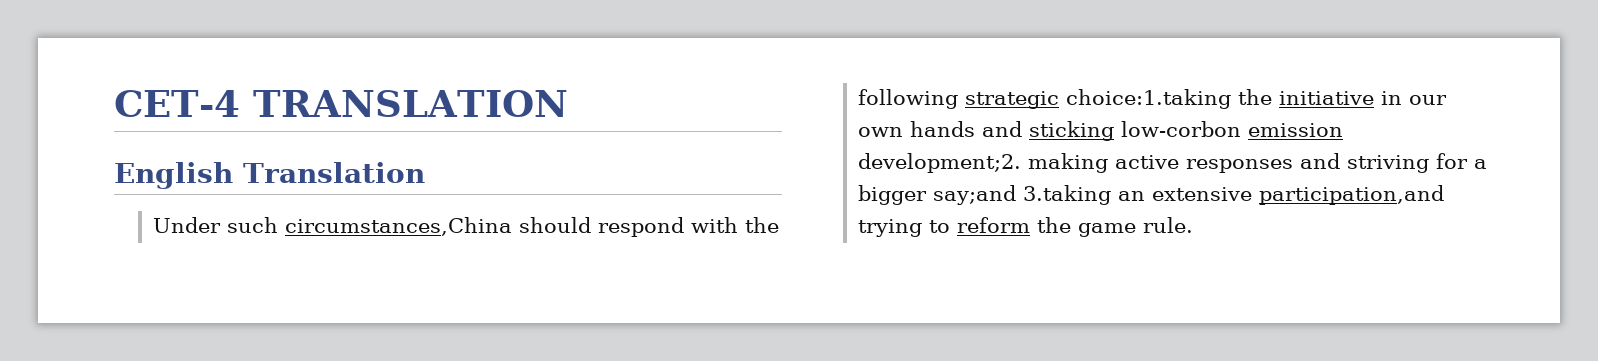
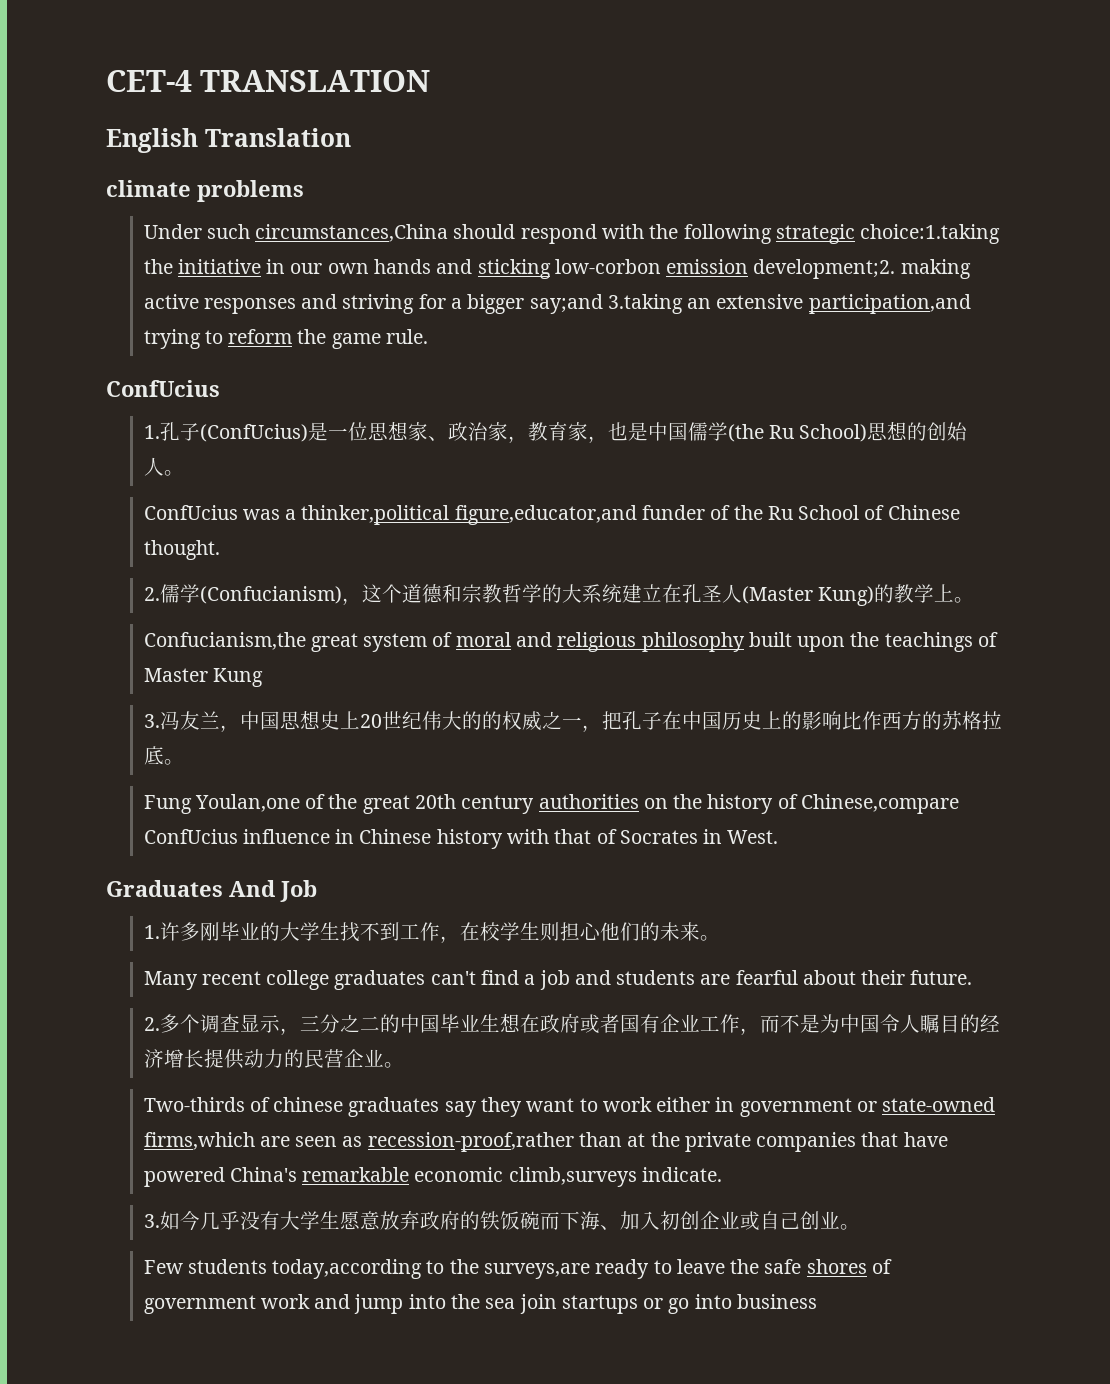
(425, 172) none -> [106,180,304,202] // climate problems
(1193, 225) none -> [106,380,220,397] [143,421,969,443] [143,457,184,476] [143,505,960,525] [143,540,220,560] [143,584,974,606] [143,632,998,652] [143,668,263,687] [143,710,1002,732] [143,746,184,765] [143,794,959,814] [143,829,779,849] [106,880,317,902] [143,922,720,943] [143,970,973,990] [143,1013,1000,1035] [143,1049,404,1069] [143,1097,996,1117] [143,1132,948,1152] [143,1167,722,1187] [143,1210,860,1231] [143,1259,892,1279] [143,1294,817,1314] // ConfUcius // 1.孔子(ConfUcius)是一位思想家、政治家，教育家，也是中国儒学(the Ru School)思想的创始人。 // ConfUcius was a thinker,political figure,educator,and funder of the Ru School of Chinese thought. // 2.儒学(Confucianism)，这个道德和宗教哲学的大系统建立在孔圣人(Master Kung)的教学上。 // Confucianism,the great system of moral and religious philosophy built upon the teachings of Master Kung // 3.冯友兰，中国思想史上20世纪伟大的的权威之一，把孔子在中国历史上的影响比作西方的苏格拉底。 // Fung Youlan,one of the great 20th century authorities on the history of Chinese,compare ConfUcius influence in Chinese history with that of Socrates in West. // Graduates And Job // 1.许多刚毕业的大学生找不到工作，在校学生则担心他们的未来。 // Many recent college graduates can't find a job and students are fearful about their future. // 2.多个调查显示，三分之二的中国毕业生想在政府或者国有企业工作，而不是为中国令人瞩目的经济增长提供动力的民营企业。 // Two-thirds of chinese graduates say they want to work either in government or state-owned firms,which are seen as recession-proof,rather than at the private companies that have powered China's remarkable economic climb,surveys indicate. // 3.如今几乎没有大学生愿意放弃政府的铁饭碗而下海、加入初创企业或自己创业。 // Few students today,according to the surveys,are ready to leave the safe shores of government work and jump into the sea join startups or go into business

